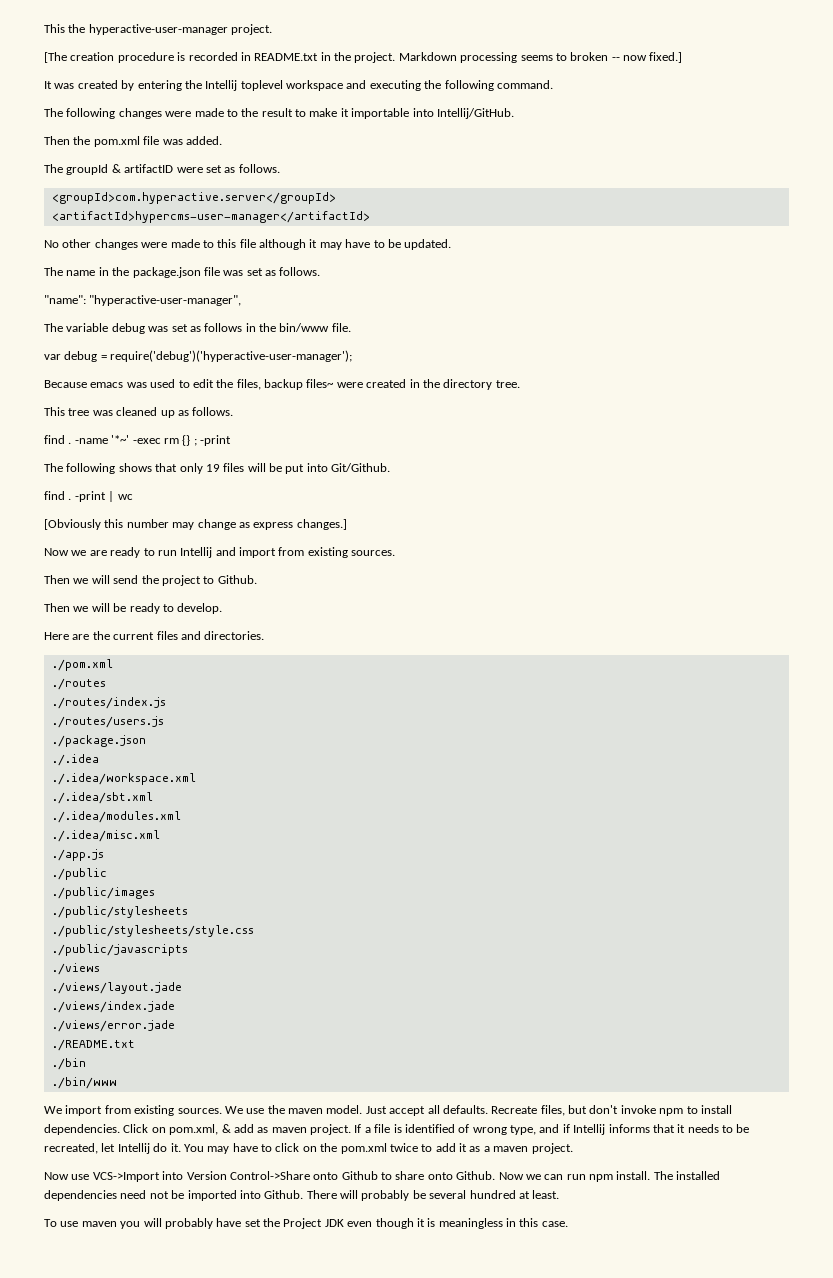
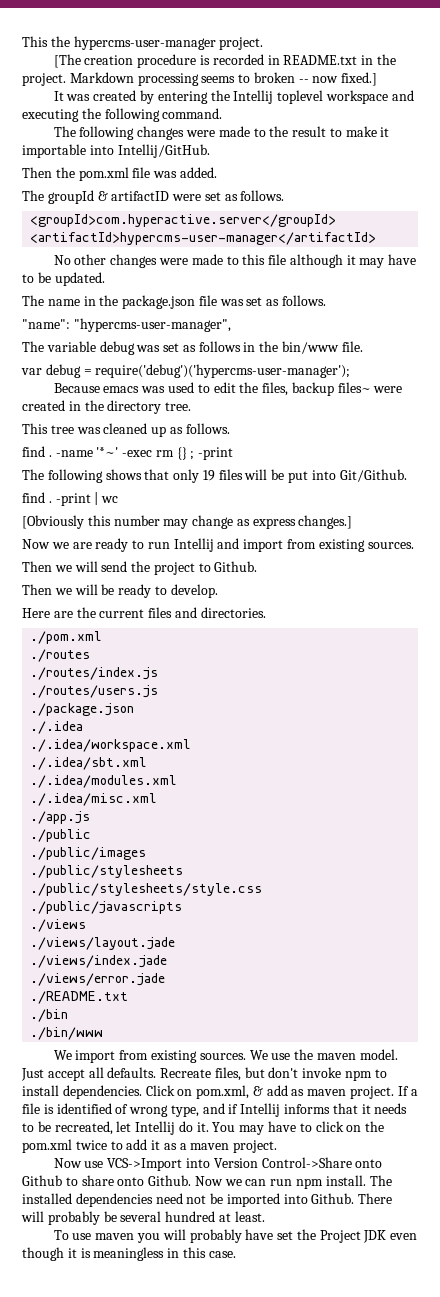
[88,24,228,35] hyperactive-user-manager -> [73,36,216,50] hypercms-user-manager
[89,295,242,306] "hyperactive-user-manager", -> [73,318,231,332] "hypercms-user-manager",
[110,350,353,362] require('debug')('hyperactive-user-manager'); -> [95,364,351,378] require('debug')('hypercms-user-manager');

